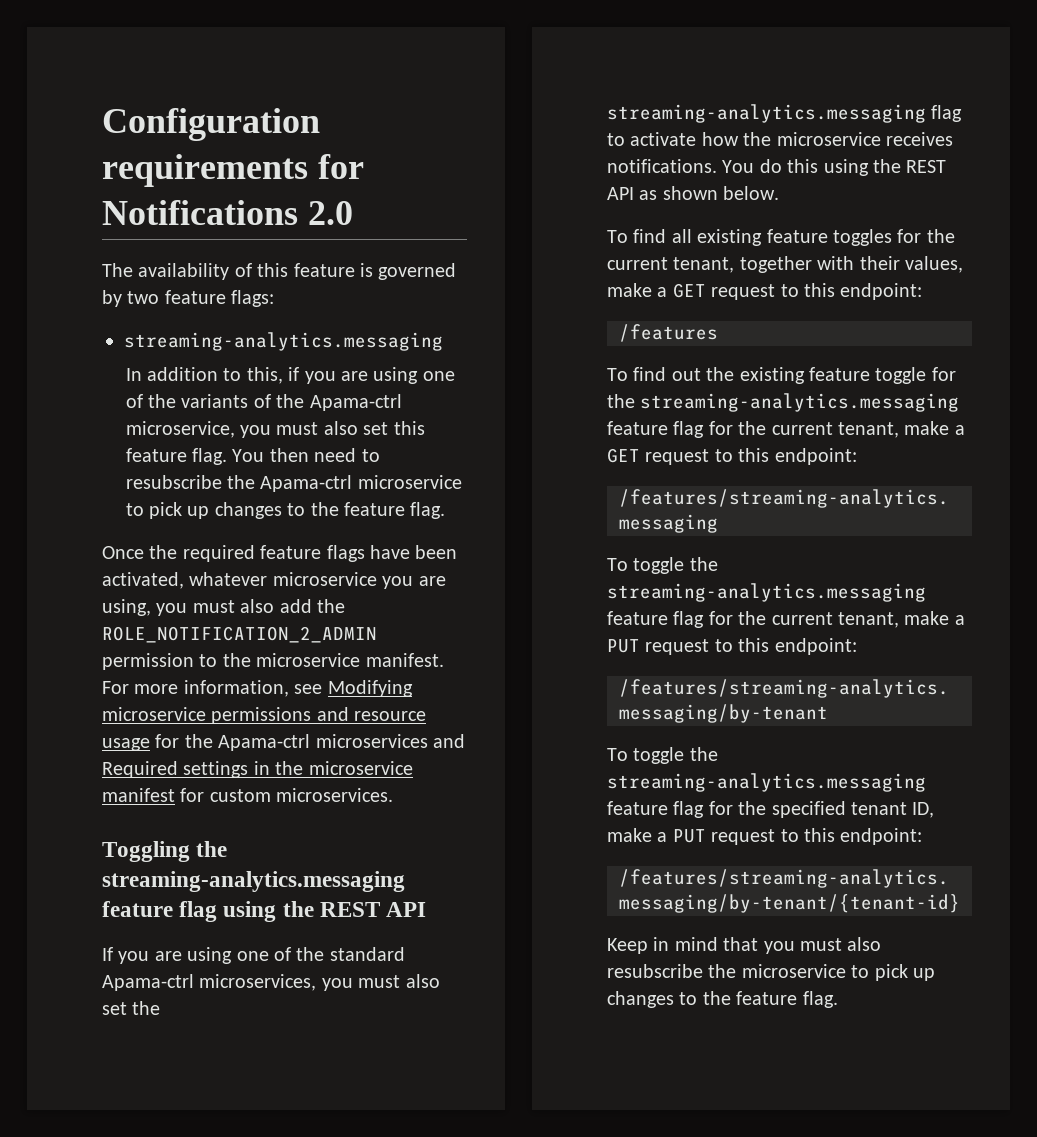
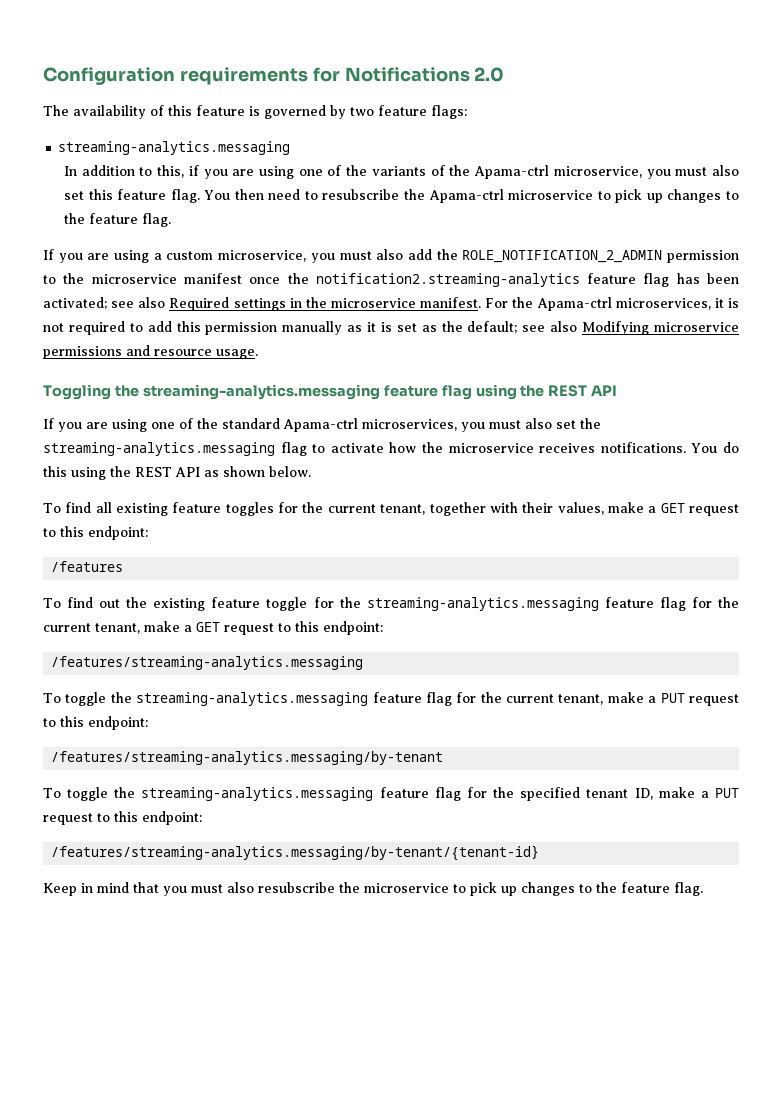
[102,545,458,562] [102,572,446,589] [102,599,151,616] Once the required feature flags have been activated, whatever microservice you are using, -> [43,249,307,263] If you are using a custom microservice,
[365,653,444,667] [102,680,323,697] manifest. For more information, see -> [183,273,739,287] [43,297,739,311] [43,321,578,335] manifest once the notification2.streaming-analytics feature flag has been activated; see also Required settings in the microservice manifest. For the Apama-ctrl microservices, it is not required to add this permission manually as it is set as the default; see also
[102,734,465,751] [102,761,413,778] [102,788,394,802] usage for the Apama-ctrl microservices and Required settings in the microservice manifest for custom microservices. -> [216,349,258,359] usage.

